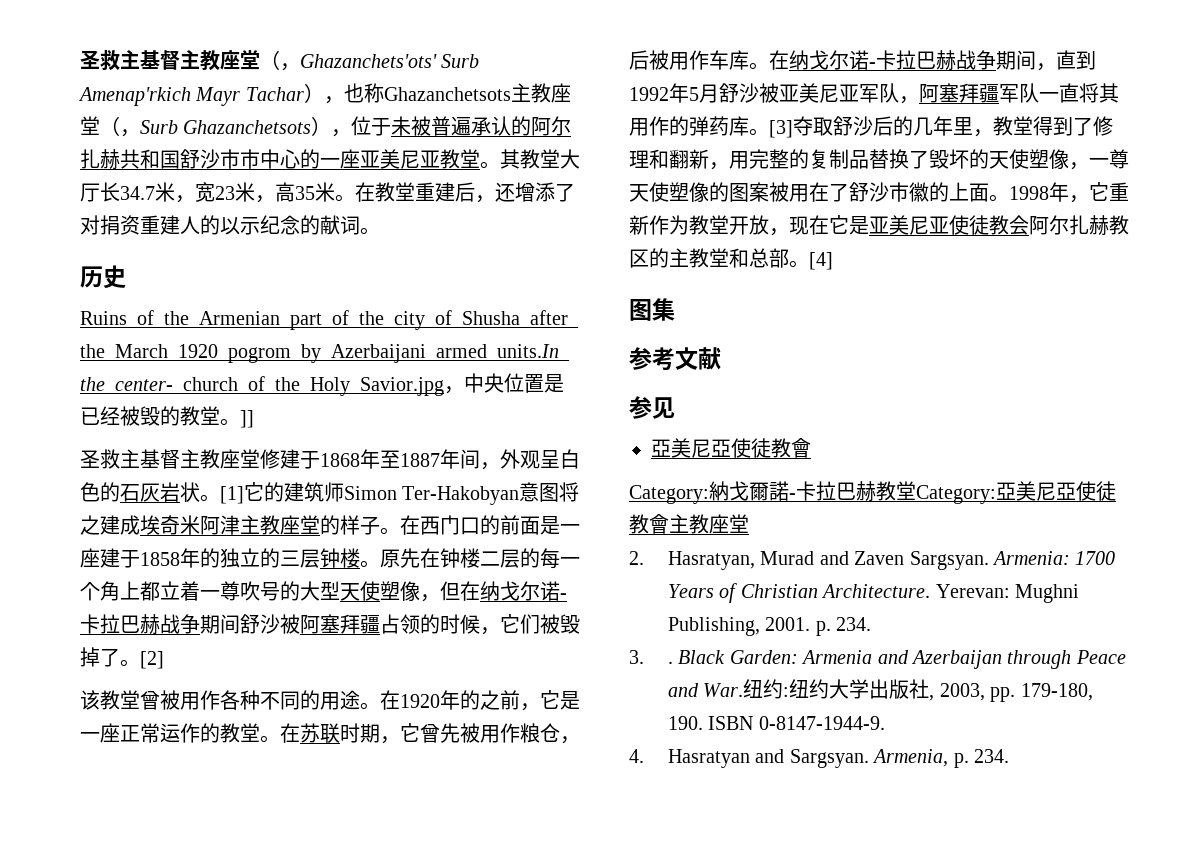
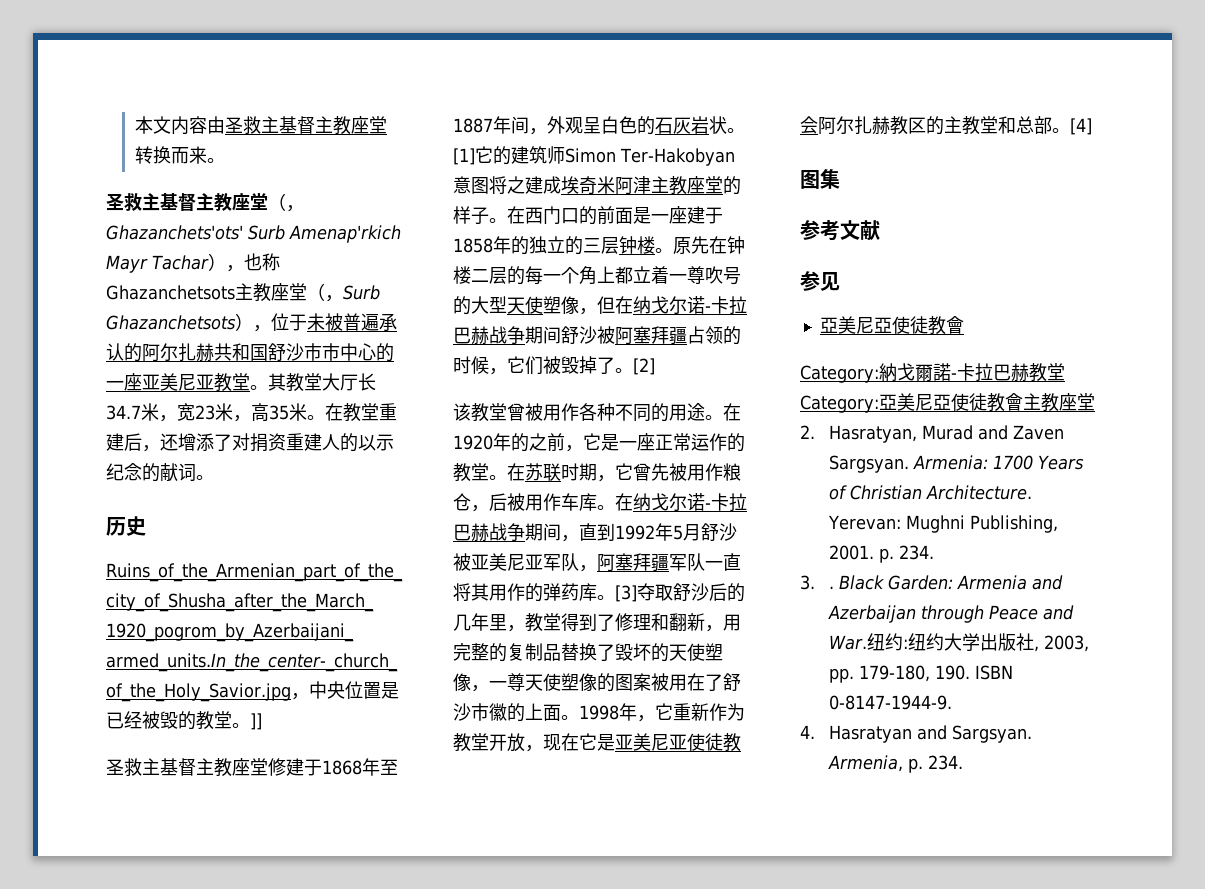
(80, 59) none -> [135,116,388,135] [135,146,226,164] 本文内容由圣救主基督主教座堂转换而来。 //

